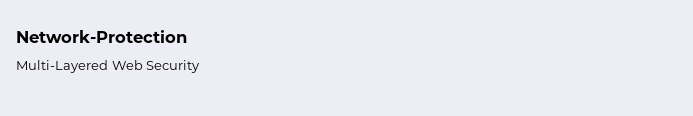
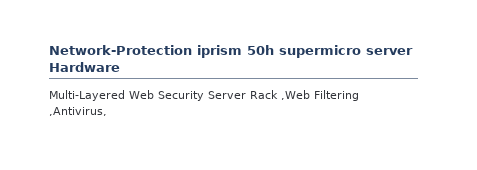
[16,60,201,73] // Multi-Layered Web Security -> [197,45,413,58] [49,62,120,72] [49,90,359,101] [49,107,107,116] iprism 50h supermicro server Hardware // Multi-Layered Web Security Server Rack ,Web Filtering ,Antivirus,

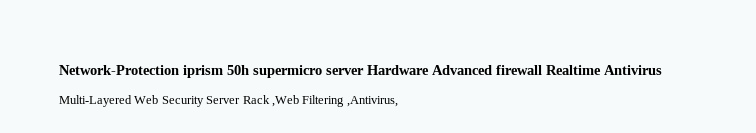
(120, 67) none -> [432,65,662,75] Advanced firewall Realtime Antivirus

